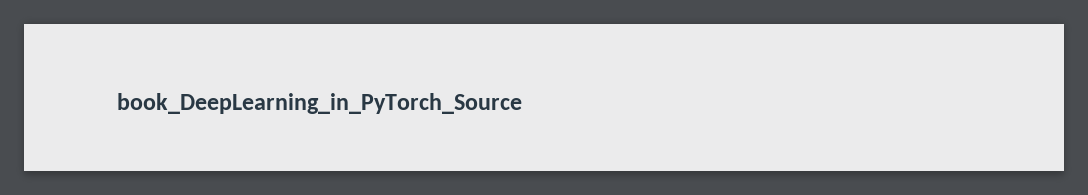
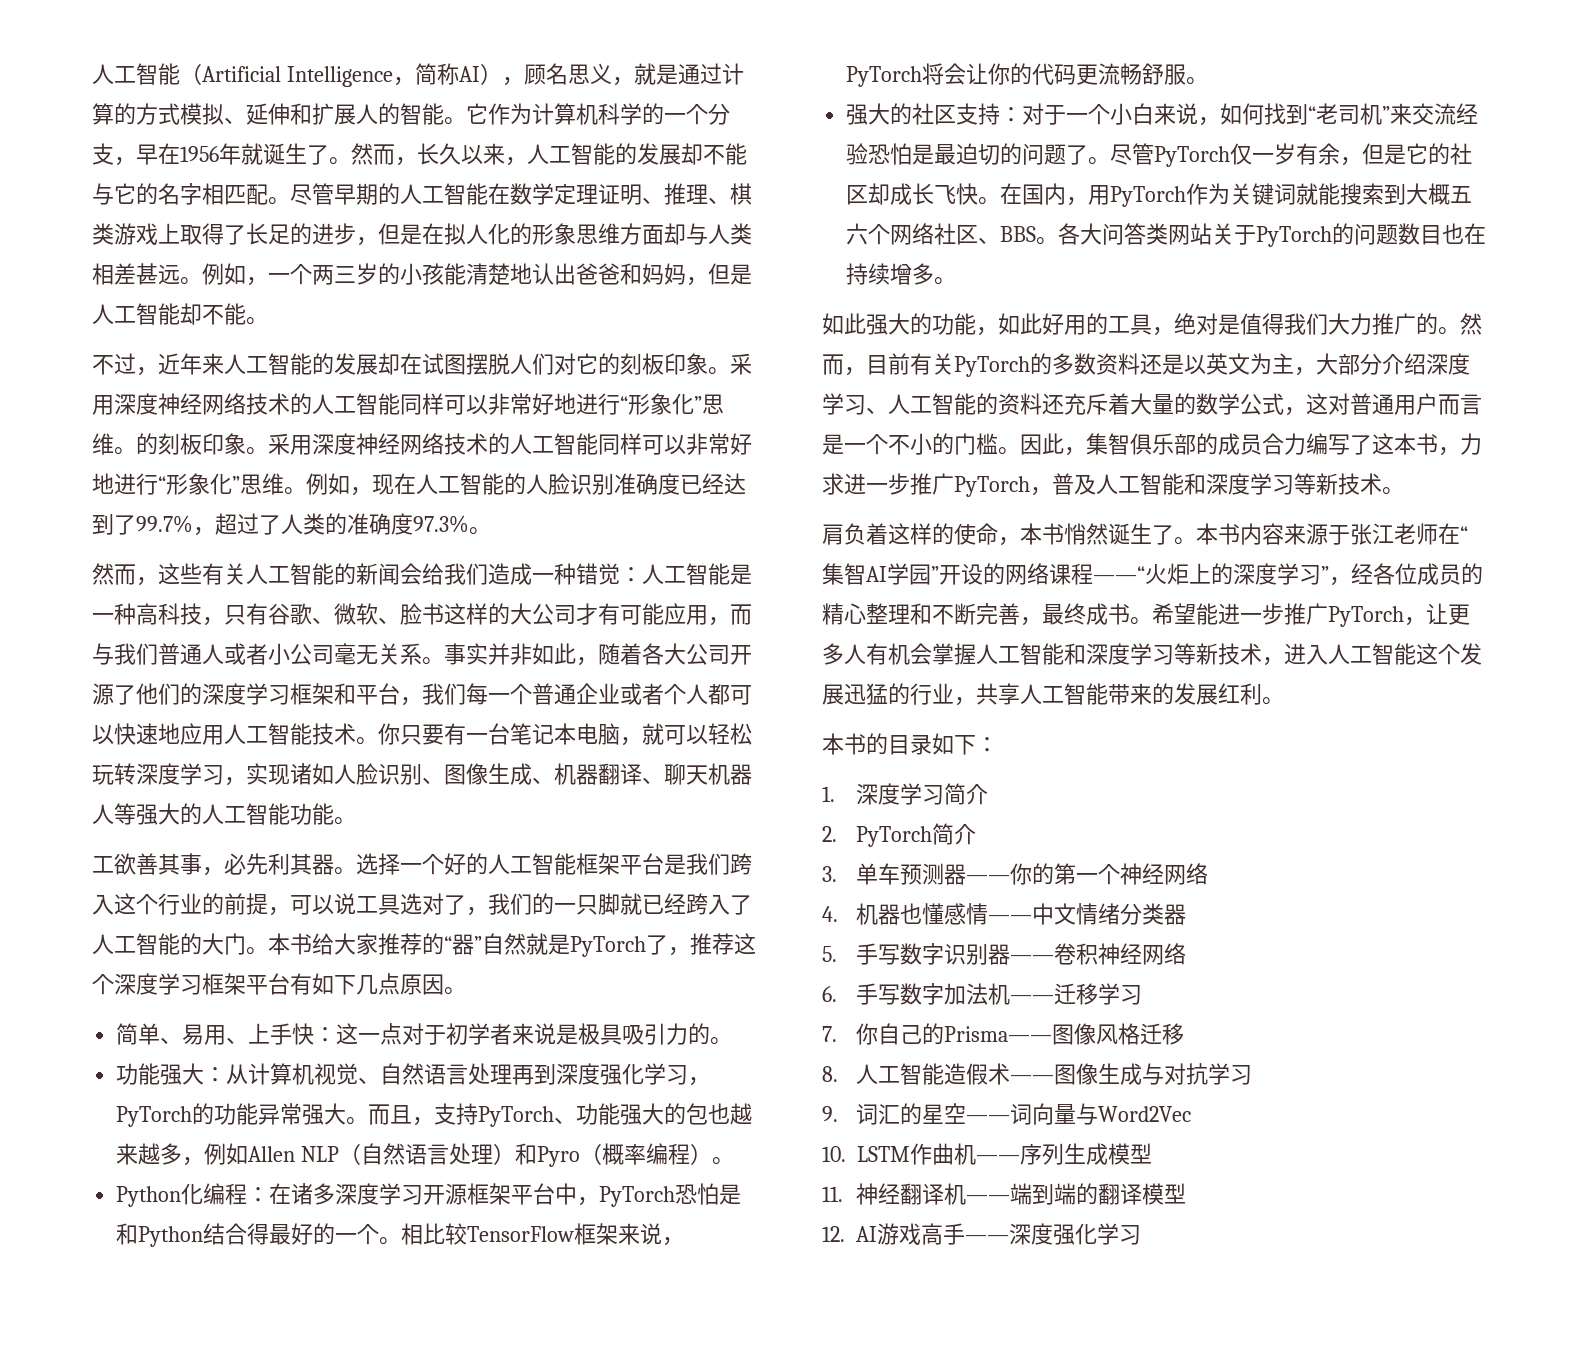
[117,93,522,114] book_DeepLearning_in_PyTorch_Source -> [92,63,744,87] [92,103,730,125] [92,143,747,166] [92,183,752,205] [92,223,752,246] [92,263,752,286] [92,303,268,325] [92,353,752,376] [92,393,724,415] [92,433,752,455] [92,473,746,496] [92,513,491,536] [92,563,752,586] [92,603,752,626] [92,643,752,666] [92,683,752,706] [92,723,752,746] [92,763,752,786] [92,803,356,825] [92,853,752,876] [92,893,752,916] [92,933,756,957] [92,973,466,995] [116,1023,733,1045] [116,1063,711,1086] [116,1103,753,1127] [116,1143,735,1167] [116,1183,742,1207] [116,1223,685,1247] [846,63,1209,87] [846,103,1479,126] [846,143,1473,167] [846,183,1473,207] [846,223,1487,247] [846,263,957,285] [822,313,1482,336] [822,353,1470,377] [822,393,1482,416] [822,433,1482,456] [822,473,1404,497] [822,523,1468,546] [822,563,1483,586] [822,603,1470,627] [822,643,1482,666] [822,683,1284,706] [822,733,998,755] [822,783,989,805] [822,823,977,847] [822,863,1209,885] [822,903,1187,925] [822,943,1187,965] [822,983,1143,1005] [822,1023,1185,1045] [822,1063,1253,1085] [822,1103,1192,1125] [822,1143,1152,1165] [822,1183,1187,1205] [822,1223,1142,1246] 人工智能（Artificial Intelligence，简称AI），顾名思义，就是通过计算的方式模拟、延伸和扩展人的智能。它作为计算机科学的一个分支，早在1956年就诞生了。然而，长久以来，人工智能的发展却不能与它的名字相匹配。尽管早期的人工智能在数学定理证明、推理、棋类游戏上取得了长足的进步，但是在拟人化的形象思维方面却与人类相差甚远。例如，一个两三岁的小孩能清楚地认出爸爸和妈妈，但是人工智能却不能。 // 不过，近年来人工智能的发展却在试图摆脱人们对它的刻板印象。采用深度神经网络技术的人工智能同样可以非常好地进行“形象化”思维。的刻板印象。采用深度神经网络技术的人工智能同样可以非常好地进行“形象化”思维。例如，现在人工智能的人脸识别准确度已经达到了99.7%，超过了人类的准确度97.3%。 // 然而，这些有关人工智能的新闻会给我们造成一种错觉：人工智能是一种高科技，只有谷歌、微软、脸书这样的大公司才有可能应用，而与我们普通人或者小公司毫无关系。事实并非如此，随着各大公司开源了他们的深度学习框架和平台，我们每一个普通企业或者个人都可以快速地应用人工智能技术。你只要有一台笔记本电脑，就可以轻松玩转深度学习，实现诸如人脸识别、图像生成、机器翻译、聊天机器人等强大的人工智能功能。 // 工欲善其事，必先利其器。选择一个好的人工智能框架平台是我们跨入这个行业的前提，可以说工具选对了，我们的一只脚就已经跨入了人工智能的大门。本书给大家推荐的“器”自然就是PyTorch了，推荐这个深度学习框架平台有如下几点原因。 // 简单、易用、上手快：这一点对于初学者来说是极具吸引力的。 // 功能强大：从计算机视觉、自然语言处理再到深度强化学习，PyTorch的功能异常强大。而且，支持PyTorch、功能强大的包也越来越多，例如Allen NLP（自然语言处理）和Pyro（概率编程）。 // Python化编程：在诸多深度学习开源框架平台中，PyTorch恐怕是和Python结合得最好的一个。相比较TensorFlow框架来说，PyTorch将会让你的代码更流畅舒服。 // 强大的社区支持：对于一个小白来说，如何找到“老司机”来交流经验恐怕是最迫切的问题了。尽管PyTorch仅一岁有余，但是它的社区却成长飞快。在国内，用PyTorch作为关键词就能搜索到大概五六个网络社区、BBS。各大问答类网站关于PyTorch的问题数目也在持续增多。 // 如此强大的功能，如此好用的工具，绝对是值得我们大力推广的。然而，目前有关PyTorch的多数资料还是以英文为主，大部分介绍深度学习、人工智能的资料还充斥着大量的数学公式，这对普通用户而言是一个不小的门槛。因此，集智俱乐部的成员合力编写了这本书，力求进一步推广PyTorch，普及人工智能和深度学习等新技术。 // 肩负着这样的使命，本书悄然诞生了。本书内容来源于张江老师在“集智AI学园”开设的网络课程——“火炬上的深度学习”，经各位成员的精心整理和不断完善，最终成书。希望能进一步推广PyTorch，让更多人有机会掌握人工智能和深度学习等新技术，进入人工智能这个发展迅猛的行业，共享人工智能带来的发展红利。 // 本书的目录如下： // 1.深度学习简介 // 2. PyTorch简介 // 3.单车预测器——你的第一个神经网络 // 4.机器也懂感情——中文情绪分类器 // 5.手写数字识别器——卷积神经网络 // 6.手写数字加法机——迁移学习 // 7.你自己的Prisma——图像风格迁移 // 8.人工智能造假术——图像生成与对抗学习 // 9.词汇的星空——词向量与Word2Vec // 10. LSTM作曲机——序列生成模型 // 11.神经翻译机——端到端的翻译模型 // 12. AI游戏高手——深度强化学习

